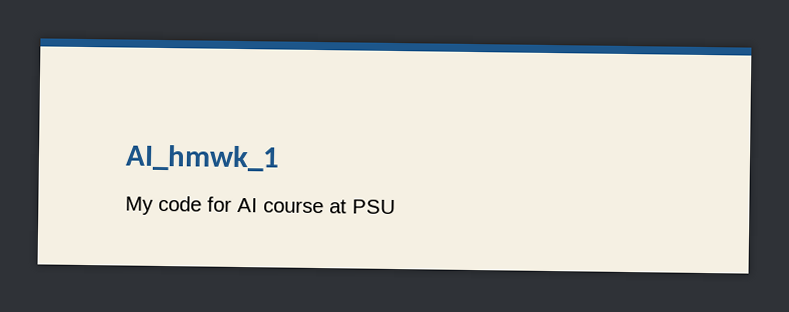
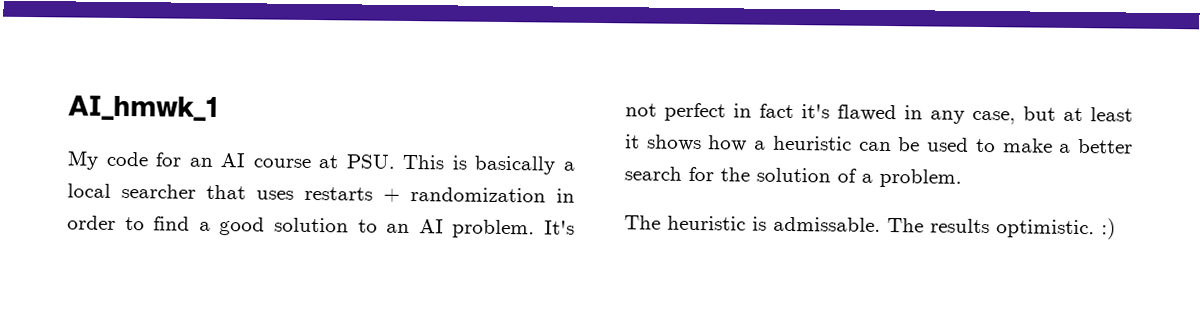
(232, 204) none -> [188,157,213,167] an
[352,199,396,215] PSU -> [345,154,575,175] [67,183,575,203] [67,215,576,239] [625,102,1133,125] [625,134,1133,154] [624,166,962,188] [624,215,1116,240] PSU. This is basically a local searcher that uses restarts + randomization in order to find a good solution to an AI problem. It's not perfect in fact it's flawed in any case, but at least it shows how a heuristic can be used to make a better search for the solution of a problem. // The heuristic is admissable. The results optimistic. :)

